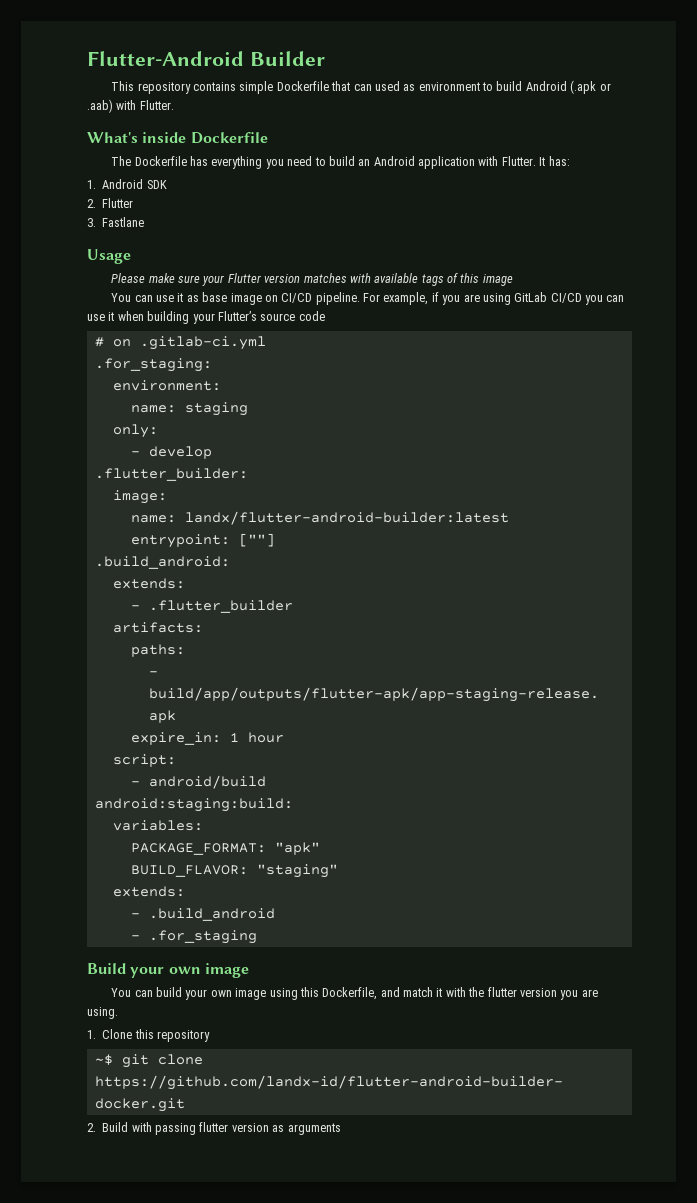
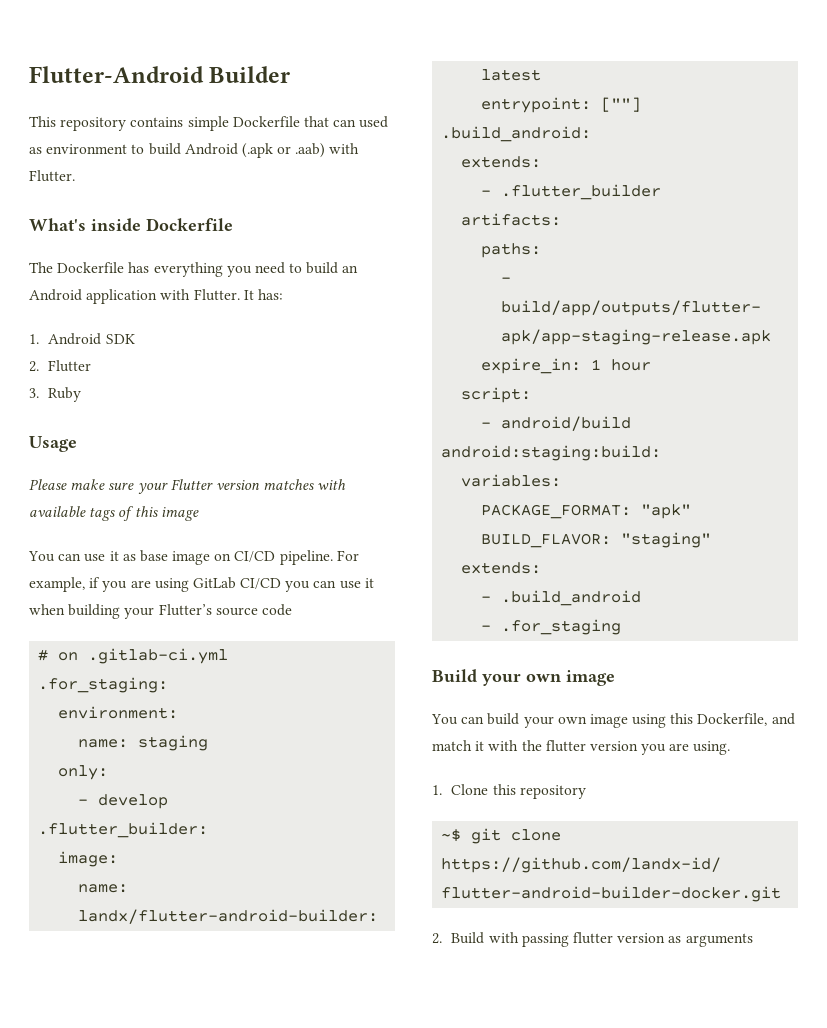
[102,217,145,227] Fastlane -> [48,387,82,402] Ruby

